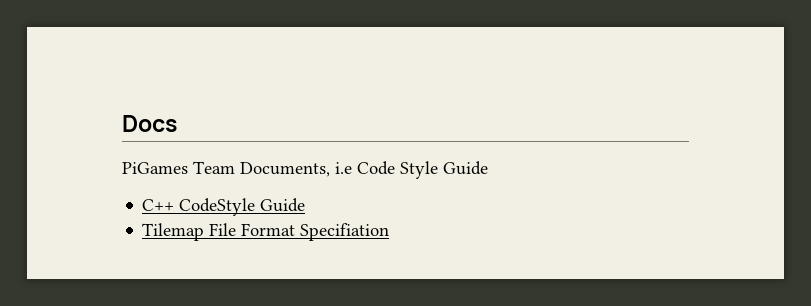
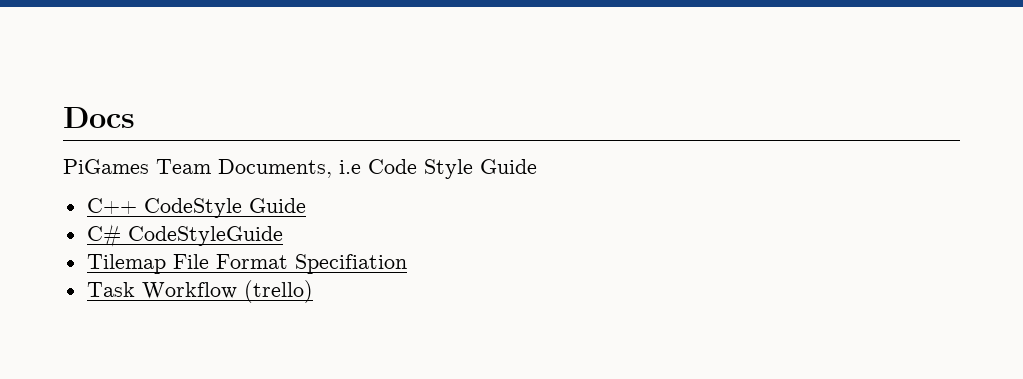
(306, 205) none -> [86,224,283,247] // C# CodeStyleGuide
(390, 232) none -> [86,280,313,303] // Task Workflow (trello)

